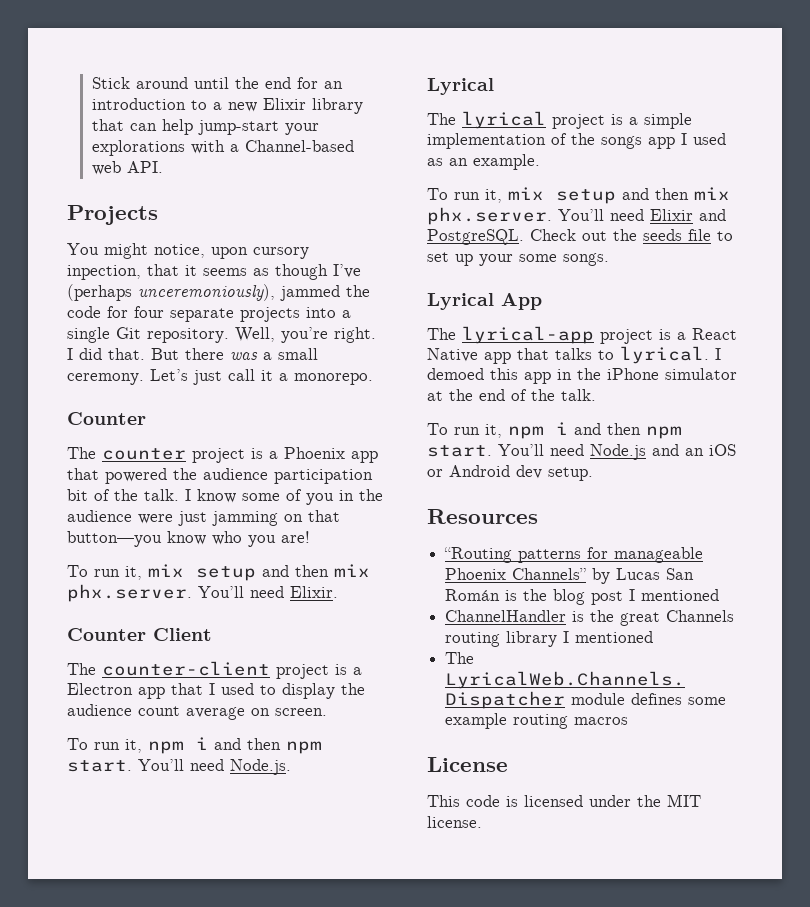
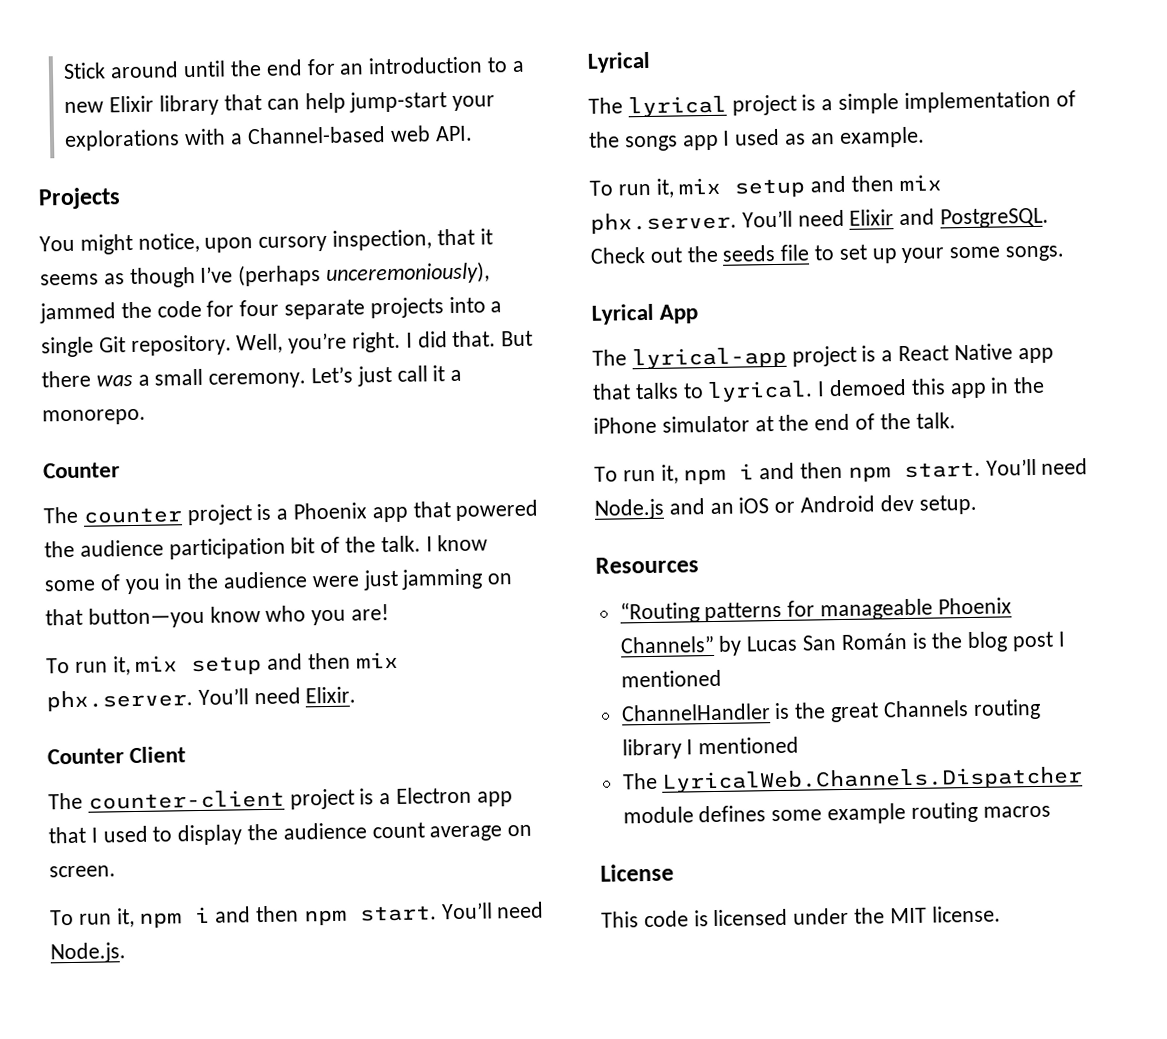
[67,265,141,280] inpection, -> [332,229,433,251] inspection,

